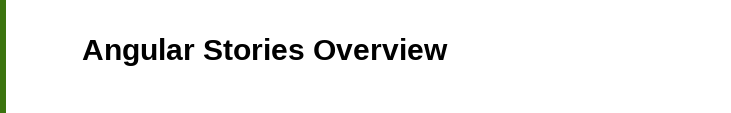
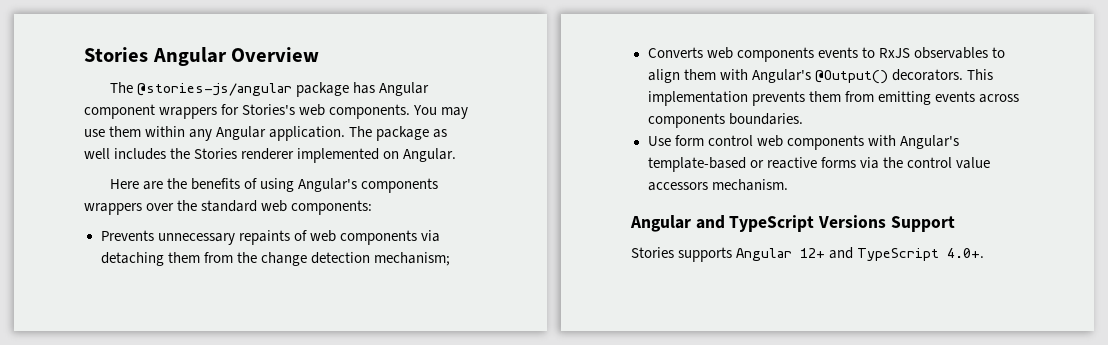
[82,38,449,66] Angular Stories Overview -> [84,47,320,66] [110,82,430,97] [84,104,469,119] [84,126,448,141] [84,148,457,163] [110,178,439,193] [84,200,373,215] [100,230,440,245] [100,252,450,266] [647,47,1005,62] [647,69,993,84] [647,91,1019,106] [647,113,803,128] [647,135,959,150] [647,157,990,172] [647,179,788,191] [630,215,955,232] [631,247,985,262] Stories Angular Overview // The @stories-js/angular package has Angular component wrappers for Stories's web components. You may use them within any Angular application. The package as well includes the Stories renderer implemented on Angular. // Here are the benefits of using Angular's components wrappers over the standard web components: // Prevents unnecessary repaints of web components via detaching them from the change detection mechanism; // Converts web components events to RxJS observables to align them with Angular's @Output() decorators. This implementation prevents them from emitting events across components boundaries. // Use form control web components with Angular's template-based or reactive forms via the control value accessors mechanism. // Angular and TypeScript Versions Support // Stories supports Angular 12+ and TypeScript 4.0+.

